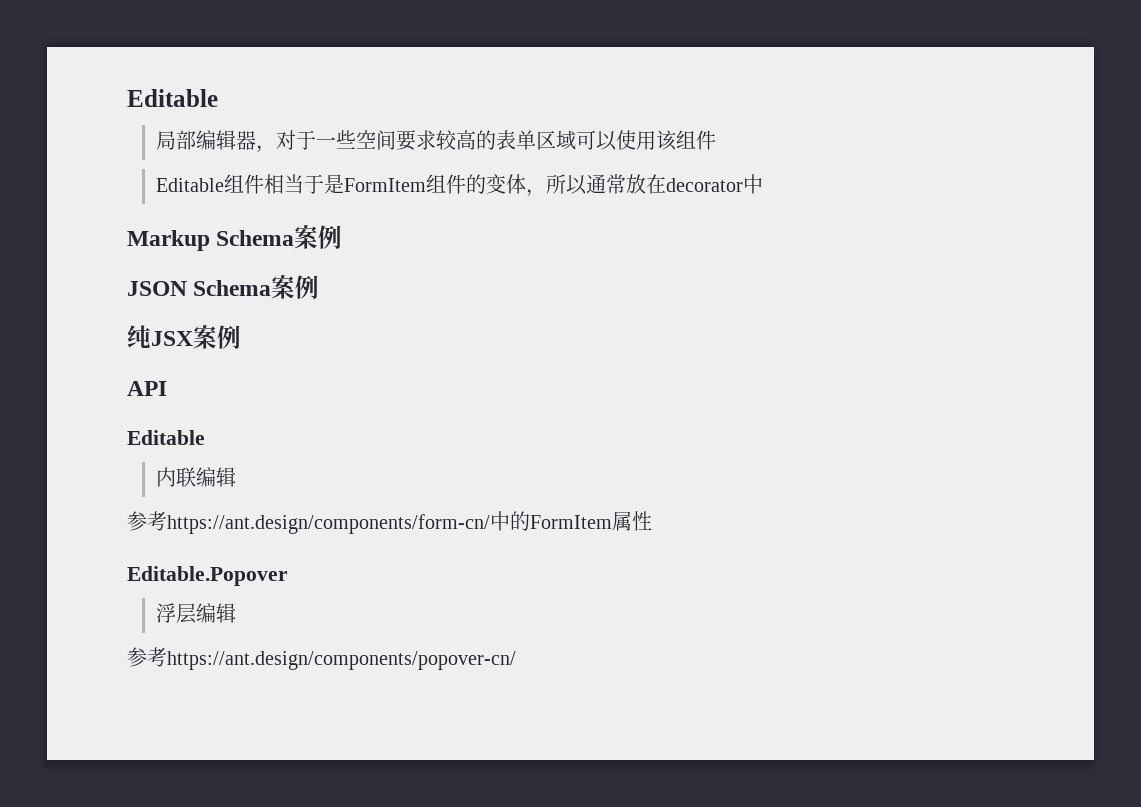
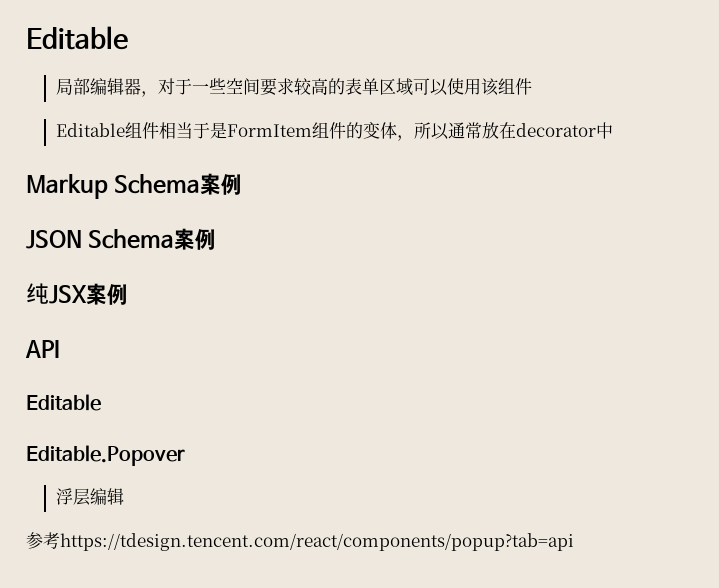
[155,467,236,487] [127,511,652,534] // 内联编辑 // 参考https://ant.design/components/form-cn/中的FormItem属性 -> (101, 402) none
[167,651,516,670] https://ant.design/components/popover-cn/ -> [60,533,574,551] https://tdesign.tencent.com/react/components/popup?tab=api

